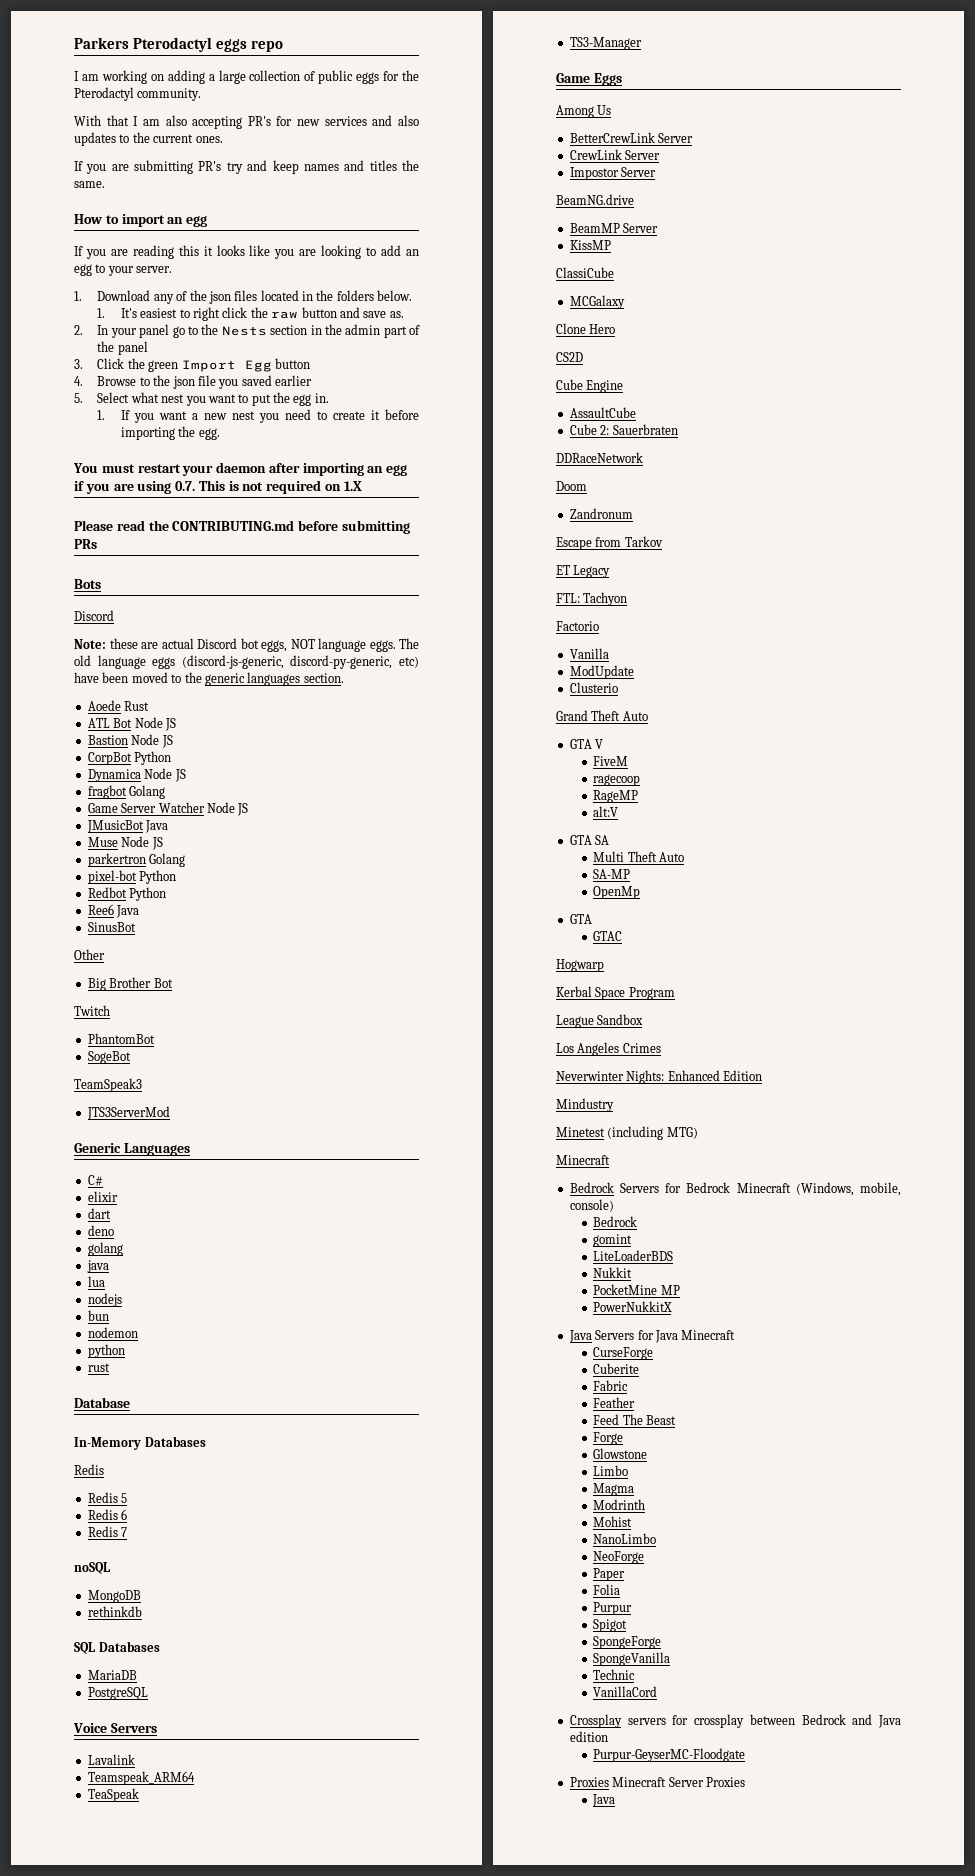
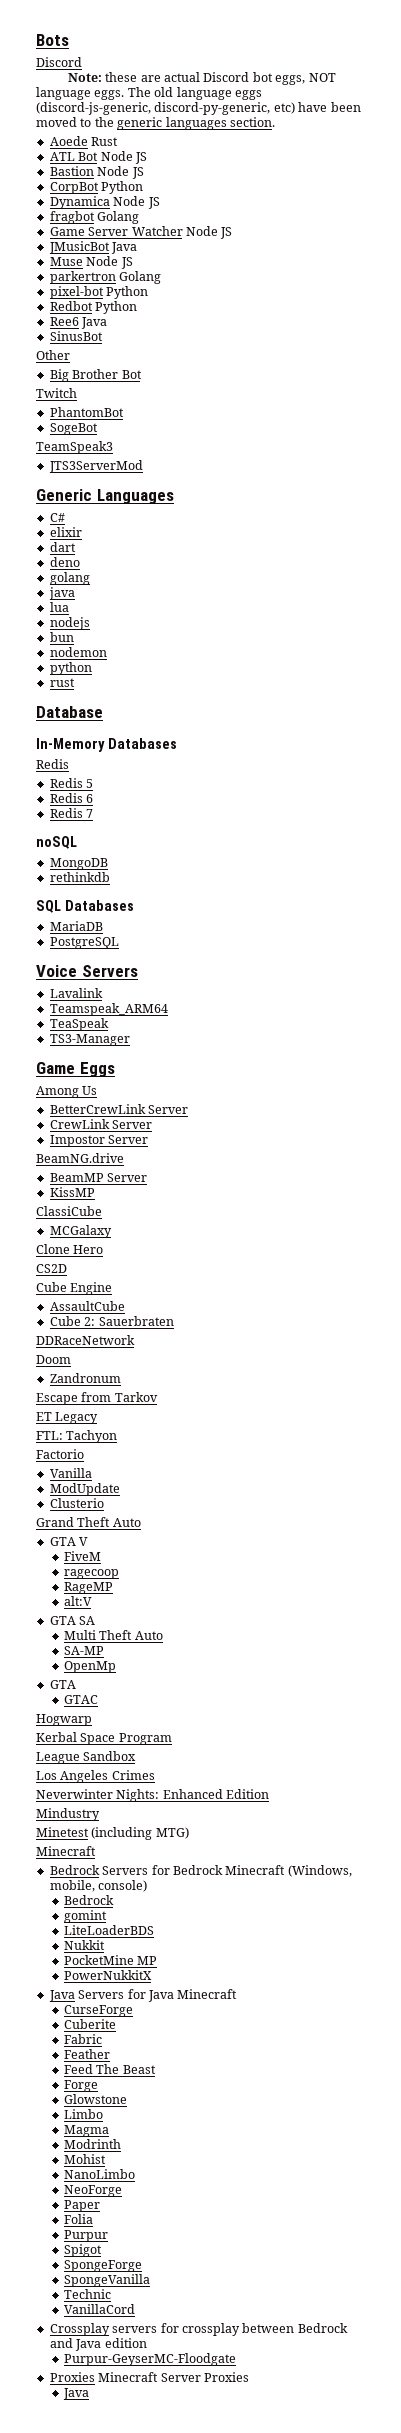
[74,37,283,52] [74,70,420,84] [74,87,202,101] [74,115,419,129] [74,132,223,146] [74,160,420,174] [74,181,105,188] [74,214,208,227] [74,245,419,259] [74,264,173,276] [74,290,413,304] [97,307,404,321] [74,324,420,338] [97,341,148,355] [74,358,310,372] [74,375,313,389] [74,392,329,406] [97,409,419,423] [120,426,220,440] [73,462,408,476] [74,480,362,494] [74,520,410,534] [74,539,97,549] Parkers Pterodactyl eggs repo // I am working on adding a large collection of public eggs for the Pterodactyl community. // With that I am also accepting PR's for new services and also updates to the current ones. // If you are submitting PR's try and keep names and titles the same. // How to import an egg // If you are reading this it looks like you are looking to add an egg to your server. // 1. Download any of the json files located in the folders below. // 1. It's easiest to right click the raw button and save as. // 2. In your panel go to the Nests section in the admin part of the panel // 3. Click the green Import Egg button // 4. Browse to the json file you saved earlier // 5. Select what nest you want to put the egg in. // 1. If you want a new nest you need to create it before importing the egg. // You must restart your daemon after importing an egg if you are using 0.7. This is not required on 1.X // Please read the CONTRIBUTING.md before submitting PRs // -> (36, 40) none

